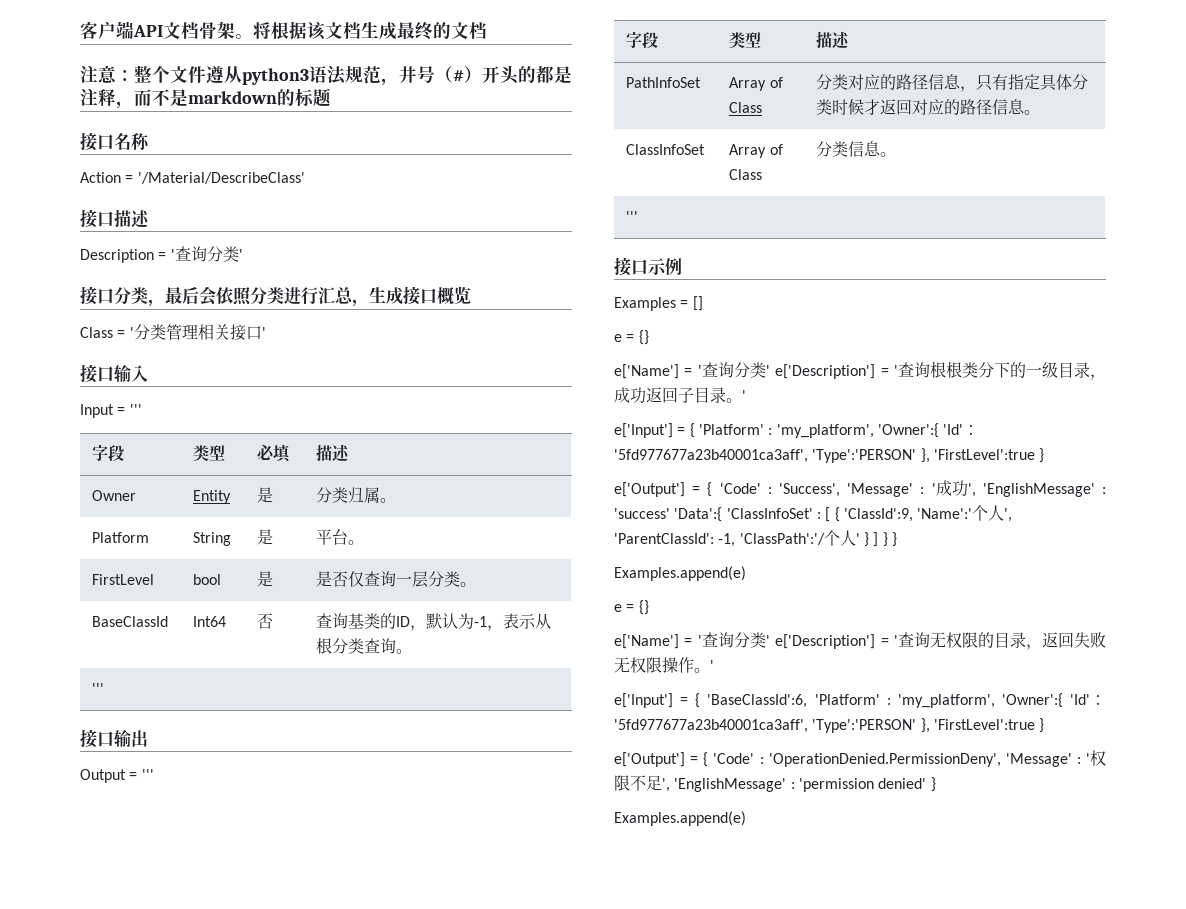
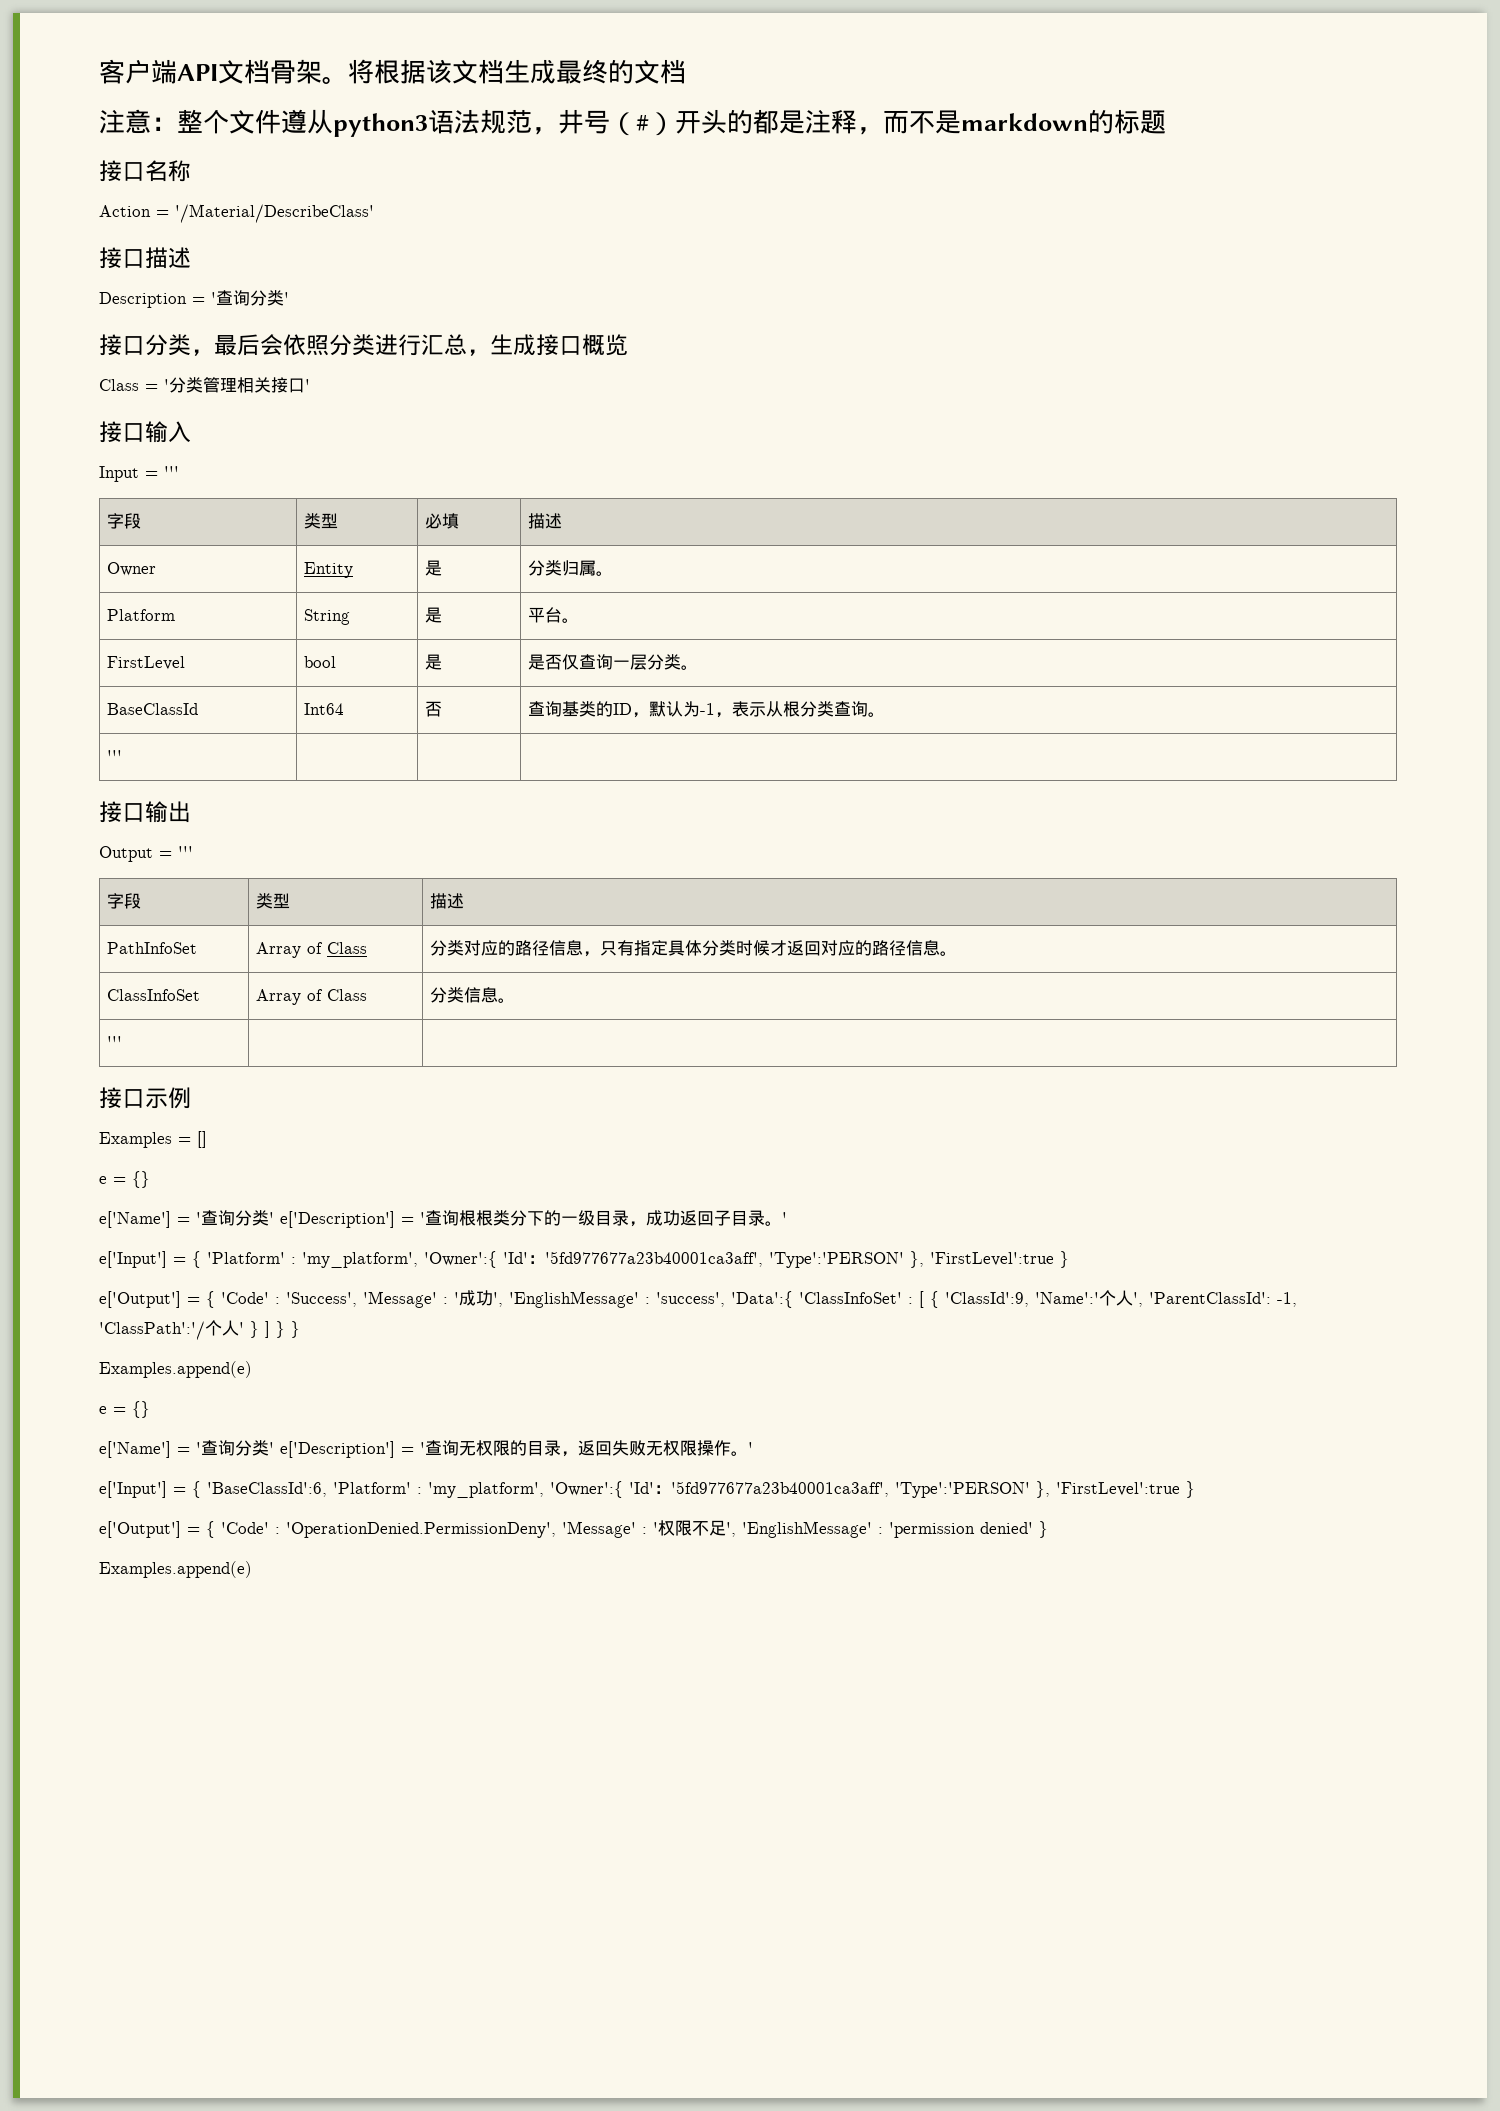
[614,508,670,519] 'success' -> [656,1292,725,1307] 'success',

